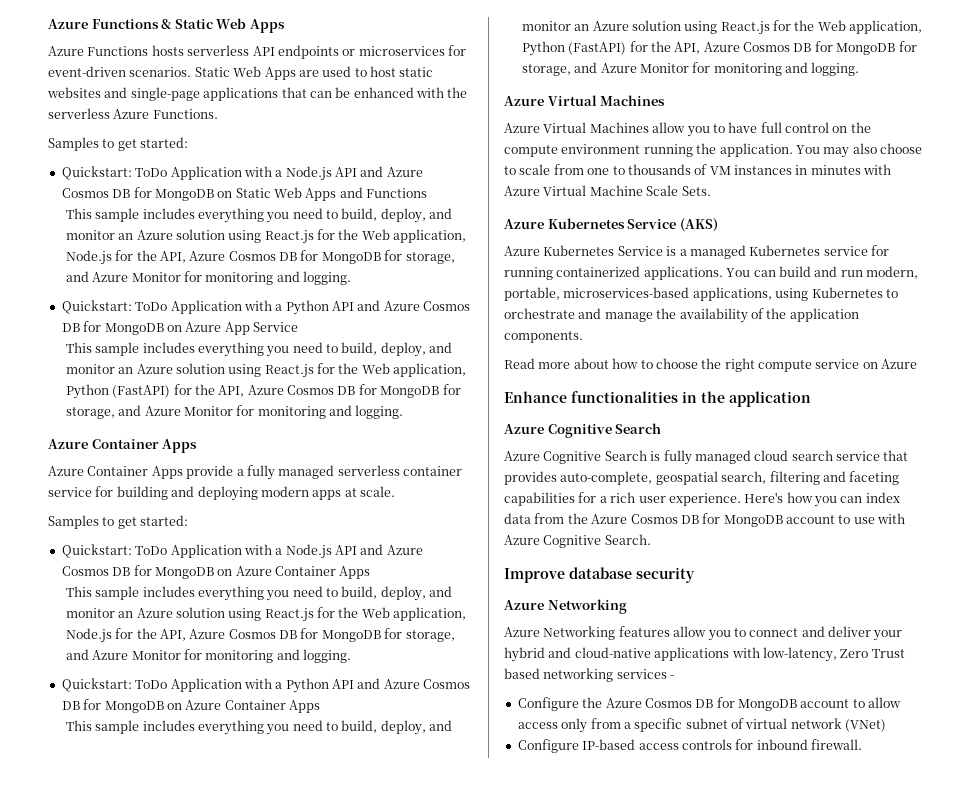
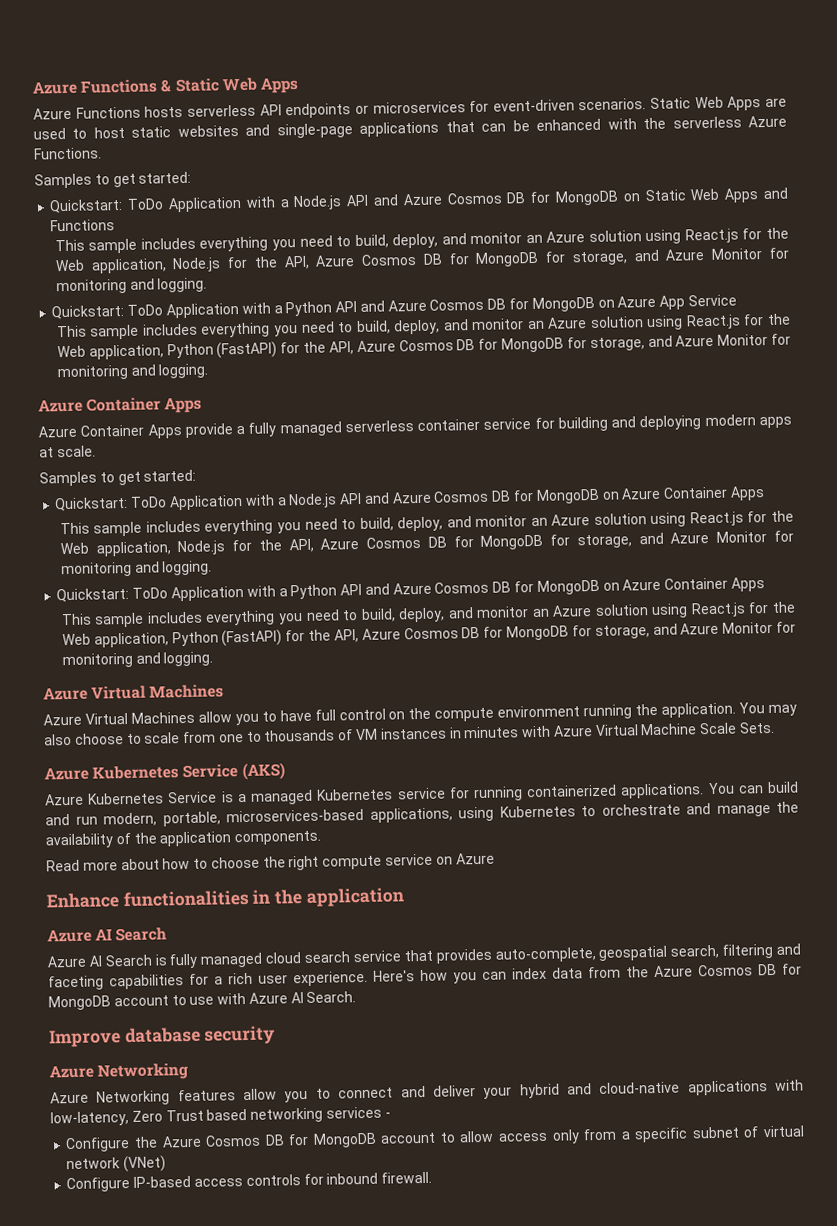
[547,424,612,438] Cognitive -> [95,928,113,941] AI
[543,451,602,464] Cognitive -> [88,955,102,967] AI
[543,535,602,548] Cognitive -> [290,992,304,1004] AI

